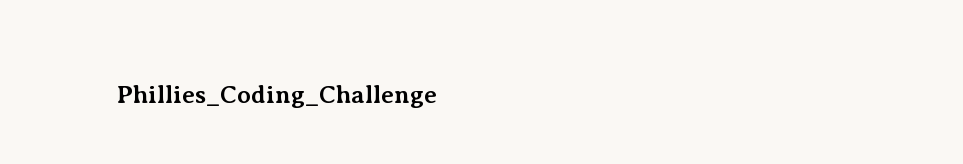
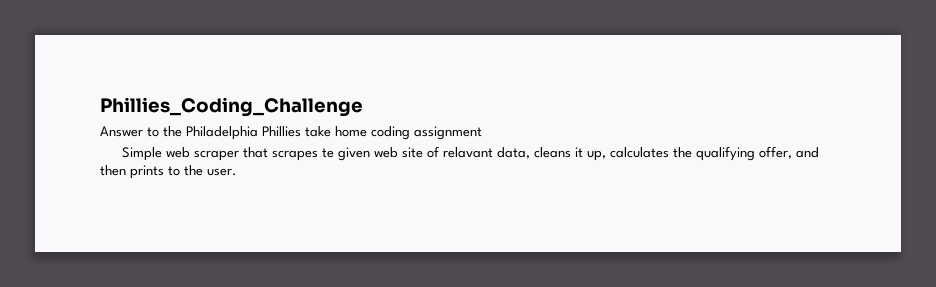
(437, 96) none -> [100,126,482,140] [121,146,819,161] [100,165,237,179] // Answer to the Philadelphia Phillies take home coding assignment // Simple web scraper that scrapes te given web site of relavant data, cleans it up, calculates the qualifying offer, and then prints to the user.

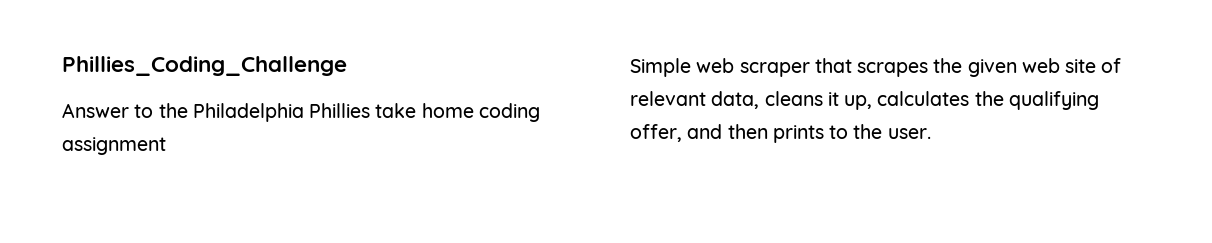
[321,148,334,158] te -> [933,58,963,73] the
[442,147,493,158] relavant -> [630,91,706,106] relevant

